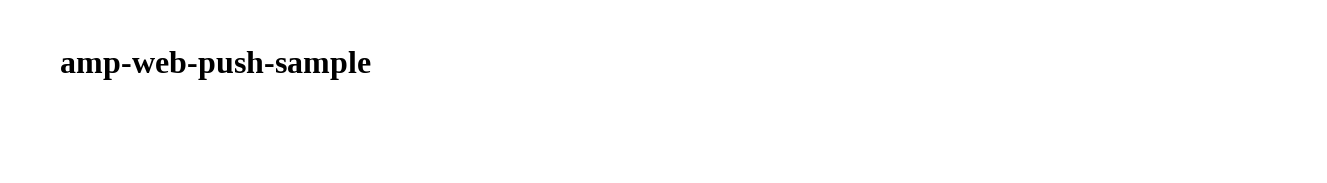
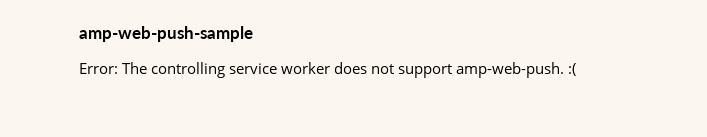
(371, 65) none -> [79,62,577,78] // Error: The controlling service worker does not support amp-web-push. :(

